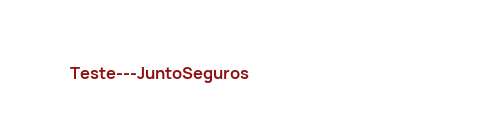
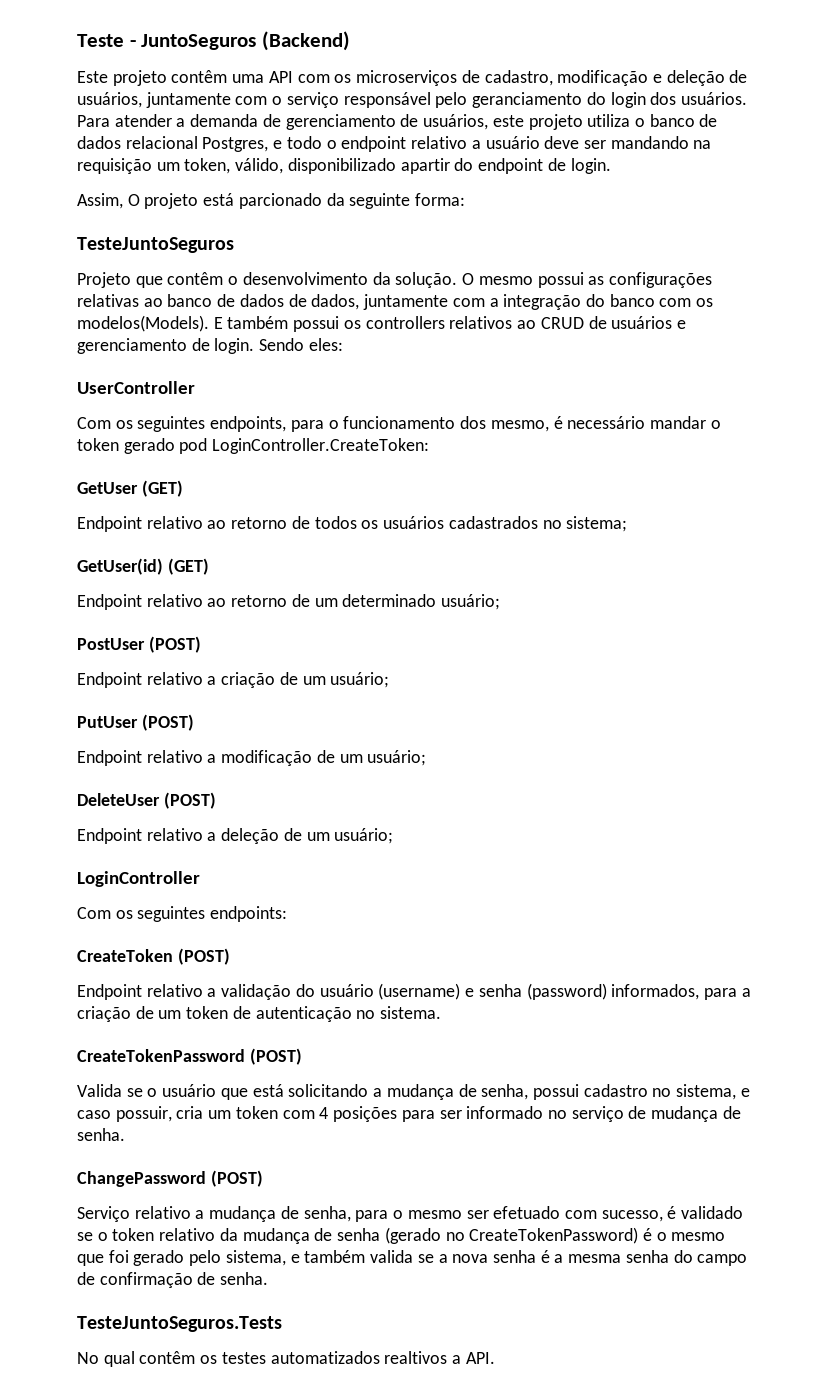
[70,67,249,83] Teste---JuntoSeguros -> [77,31,350,51] [77,70,748,86] [77,92,747,108] [77,114,718,130] [77,136,712,152] [77,158,611,174] [77,193,466,209] [77,237,234,253] [77,272,712,288] [77,294,714,310] [77,315,686,332] [77,338,343,354] [77,381,195,394] [77,416,721,432] [77,438,430,454] [77,480,183,497] [77,516,628,532] [77,558,209,575] [77,594,501,610] [77,636,201,653] [77,672,390,688] [77,714,194,731] [77,750,427,766] [77,792,216,809] [77,828,394,844] [77,871,200,887] [77,906,288,922] [77,948,230,965] [77,983,751,1000] [77,1006,442,1022] [77,1048,302,1065] [77,1084,750,1100] [77,1106,741,1122] [77,1128,125,1141] [77,1170,263,1187] [77,1206,744,1222] [77,1227,726,1244] [77,1250,748,1266] [77,1272,269,1288] [77,1316,282,1332] [77,1351,495,1367] Teste - JuntoSeguros (Backend) // Este projeto contêm uma API com os microserviços de cadastro, modificação e deleção de usuários, juntamente com o serviço responsável pelo geranciamento do login dos usuários. Para atender a demanda de gerenciamento de usuários, este projeto utiliza o banco de dados relacional Postgres, e todo o endpoint relativo a usuário deve ser mandando na requisição um token, válido, disponibilizado apartir do endpoint de login. // Assim, O projeto está parcionado da seguinte forma: // TesteJuntoSeguros // Projeto que contêm o desenvolvimento da solução. O mesmo possui as configurações relativas ao banco de dados de dados, juntamente com a integração do banco com os modelos(Models). E também possui os controllers relativos ao CRUD de usuários e gerenciamento de login. Sendo eles: // UserController // Com os seguintes endpoints, para o funcionamento dos mesmo, é necessário mandar o token gerado pod LoginController.CreateToken: // GetUser (GET) // Endpoint relativo ao retorno de todos os usuários cadastrados no sistema; // GetUser(id) (GET) // Endpoint relativo ao retorno de um determinado usuário; // PostUser (POST) // Endpoint relativo a criação de um usuário; // PutUser (POST) // Endpoint relativo a modificação de um usuário; // DeleteUser (POST) // Endpoint relativo a deleção de um usuário; // LoginController // Com os seguintes endpoints: // CreateToken (POST) // Endpoint relativo a validação do usuário (username) e senha (password) informados, para a criação de um token de autenticação no sistema. // CreateTokenPassword (POST) // Valida se o usuário que está solicitando a mudança de senha, possui cadastro no sistema, e caso possuir, cria um token com 4 posições para ser informado no serviço de mudança de senha. // ChangePassword (POST) // Serviço relativo a mudança de senha, para o mesmo ser efetuado com sucesso, é validado se o token relativo da mudança de senha (gerado no CreateTokenPassword) é o mesmo que foi gerado pelo sistema, e também valida se a nova senha é a mesma senha do campo de confirmação de senha. // TesteJuntoSeguros.Tests // No qual contêm os testes automatizados realtivos a API.

